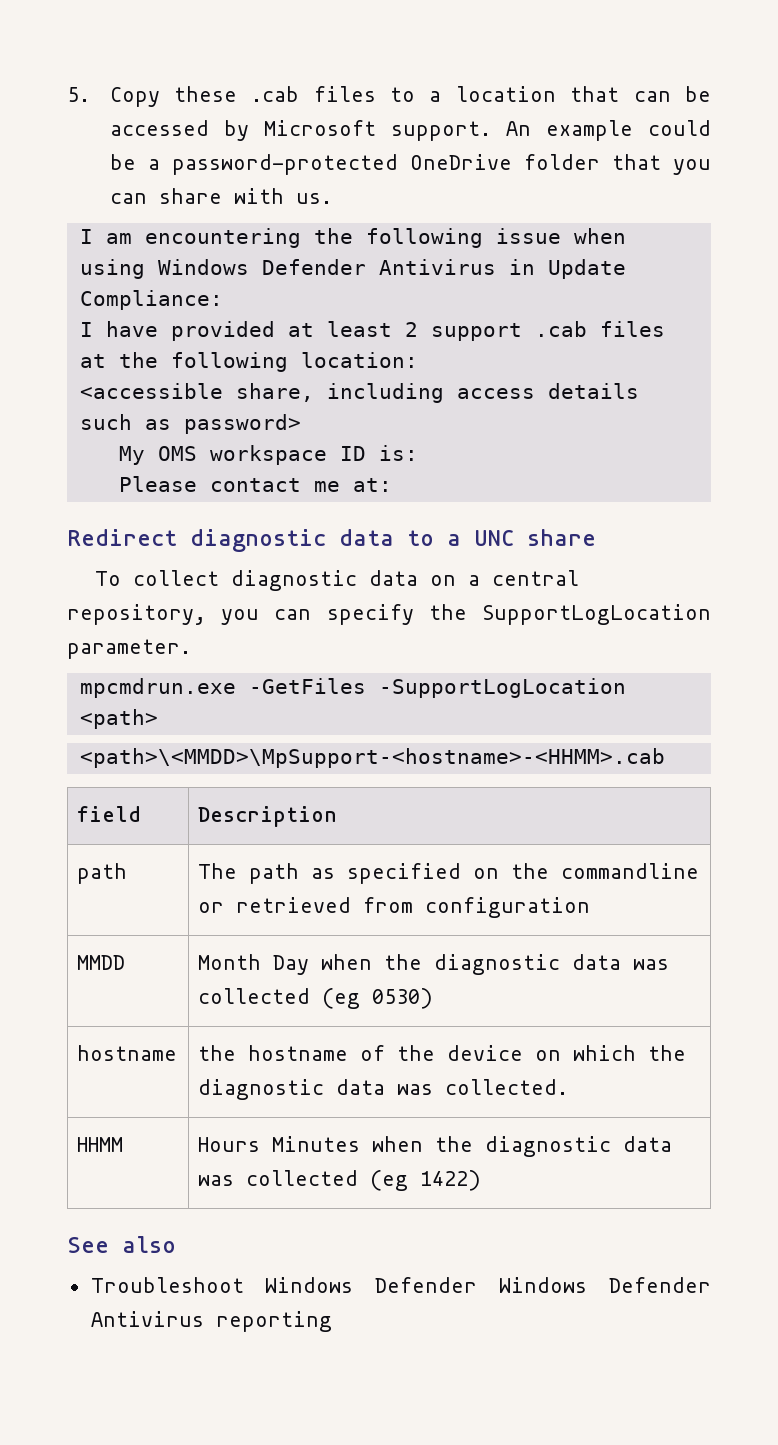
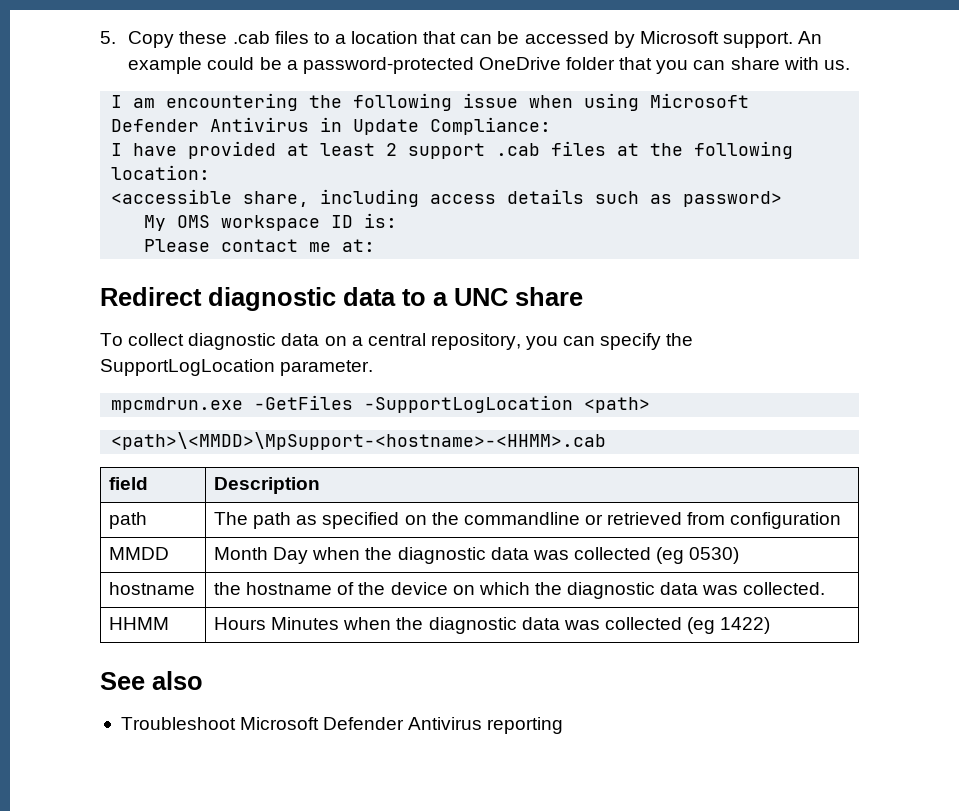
[157,259,249,275] Windows -> [650,93,750,108] Microsoft
[265,1277,588,1293] Windows Defender Windows -> [240,717,320,730] Microsoft

